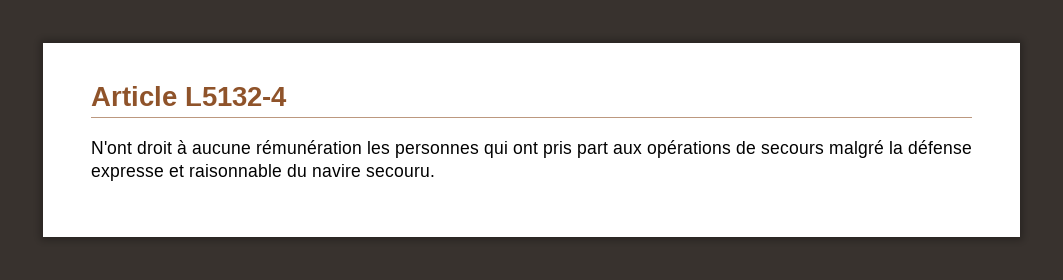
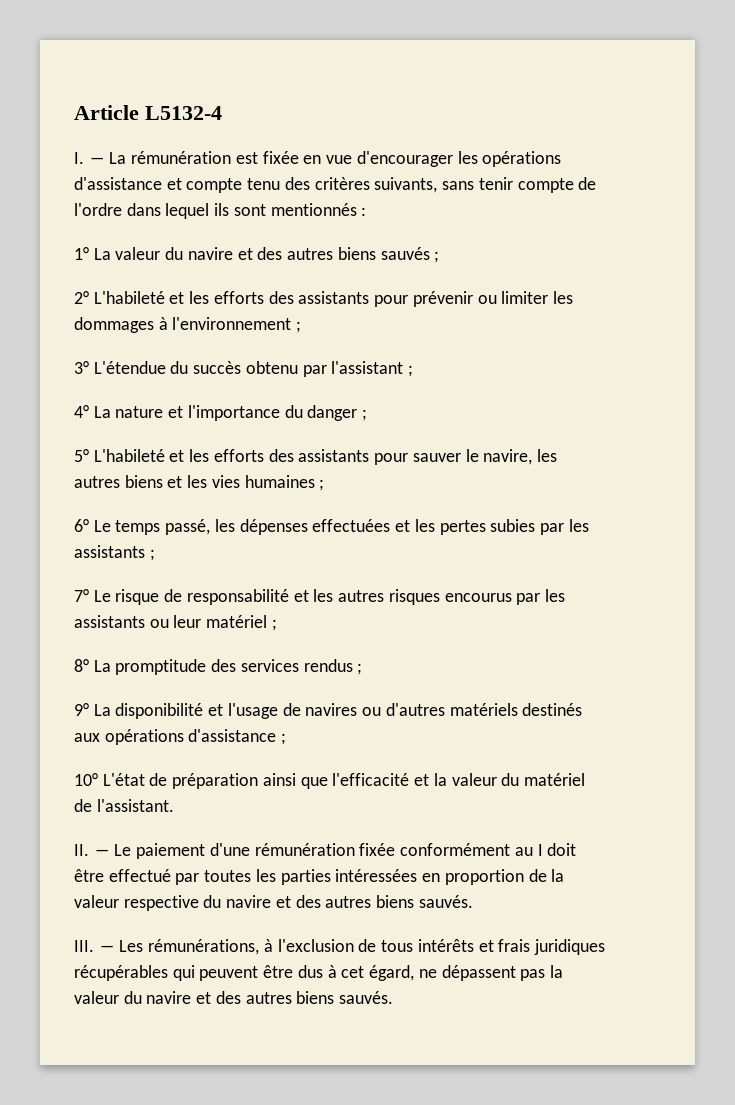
[91,140,972,158] [91,164,435,181] N'ont droit à aucune rémunération les personnes qui ont pris part aux opérations de secours malgré la défense expresse et raisonnable du navire secouru. -> [74,151,562,167] [74,177,597,193] [74,203,367,219] [74,247,440,263] [74,291,573,307] [74,317,302,333] [74,361,414,377] [74,405,368,421] [74,449,557,465] [74,475,325,491] [74,519,589,535] [74,545,155,561] [74,589,565,605] [74,615,277,631] [74,659,363,675] [74,703,583,719] [74,729,287,745] [74,773,585,789] [74,799,174,812] [74,843,577,859] [74,869,565,885] [74,895,473,911] [74,939,605,955] [74,965,563,981] [74,991,394,1004] I. ― La rémunération est fixée en vue d'encourager les opérations d'assistance et compte tenu des critères suivants, sans tenir compte de l'ordre dans lequel ils sont mentionnés : // 1° La valeur du navire et des autres biens sauvés ; // 2° L'habileté et les efforts des assistants pour prévenir ou limiter les dommages à l'environnement ; // 3° L'étendue du succès obtenu par l'assistant ; // 4° La nature et l'importance du danger ; // 5° L'habileté et les efforts des assistants pour sauver le navire, les autres biens et les vies humaines ; // 6° Le temps passé, les dépenses effectuées et les pertes subies par les assistants ; // 7° Le risque de responsabilité et les autres risques encourus par les assistants ou leur matériel ; // 8° La promptitude des services rendus ; // 9° La disponibilité et l'usage de navires ou d'autres matériels destinés aux opérations d'assistance ; // 10° L'état de préparation ainsi que l'efficacité et la valeur du matériel de l'assistant. // II. ― Le paiement d'une rémunération fixée conformément au I doit être effectué par toutes les parties intéressées en proportion de la valeur respective du navire et des autres biens sauvés. // III. ― Les rémunérations, à l'exclusion de tous intérêts et frais juridiques récupérables qui peuvent être dus à cet égard, ne dépassent pas la valeur du navire et des autres biens sauvés.

